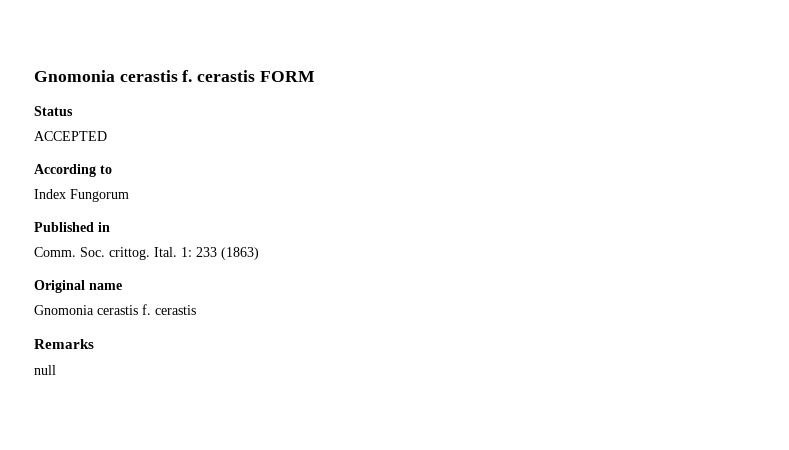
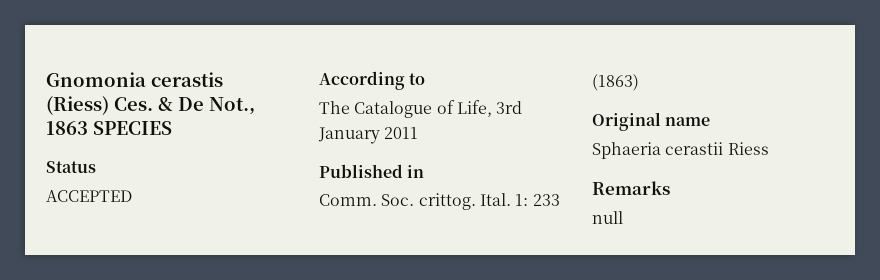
[34,70,315,82] [34,106,73,116] [34,131,107,141] [34,164,112,177] [34,189,129,202] Gnomonia cerastis f. cerastis FORM // Status // ACCEPTED // According to // Index Fungorum -> [46,72,223,87] [46,96,255,115] [46,121,172,135] [46,161,96,173] [46,190,132,202] [319,71,426,90] [319,100,523,118] [318,127,419,144] Gnomonia cerastis (Riess) Ces. & De Not., 1863 SPECIES // Status // ACCEPTED // According to // The Catalogue of Life, 3rd January 2011
[34,304,196,315] Gnomonia cerastis f. cerastis -> [592,142,769,159] Sphaeria cerastii Riess

